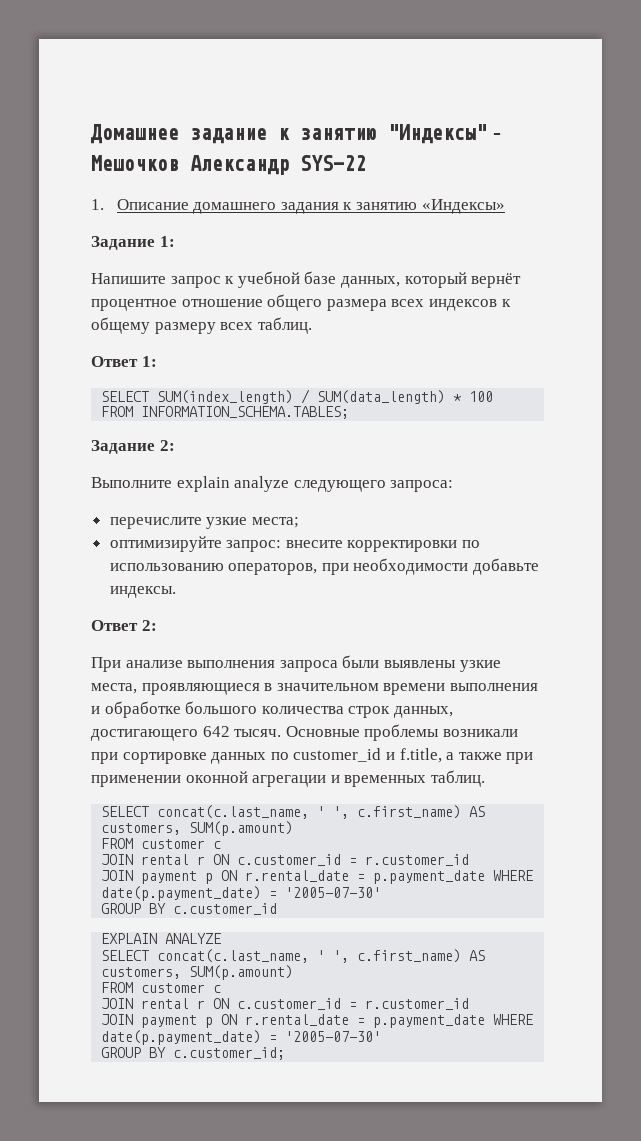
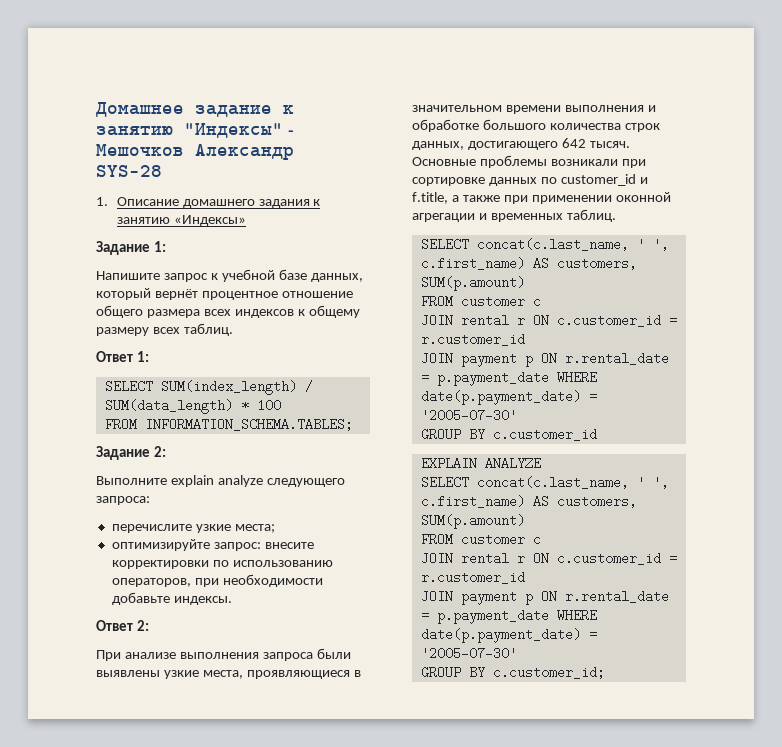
[300,155,366,171] SYS-22 -> [96,165,162,177] SYS-28

